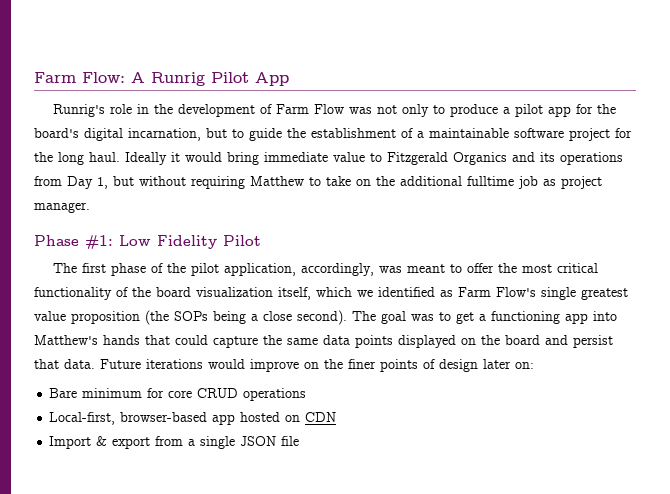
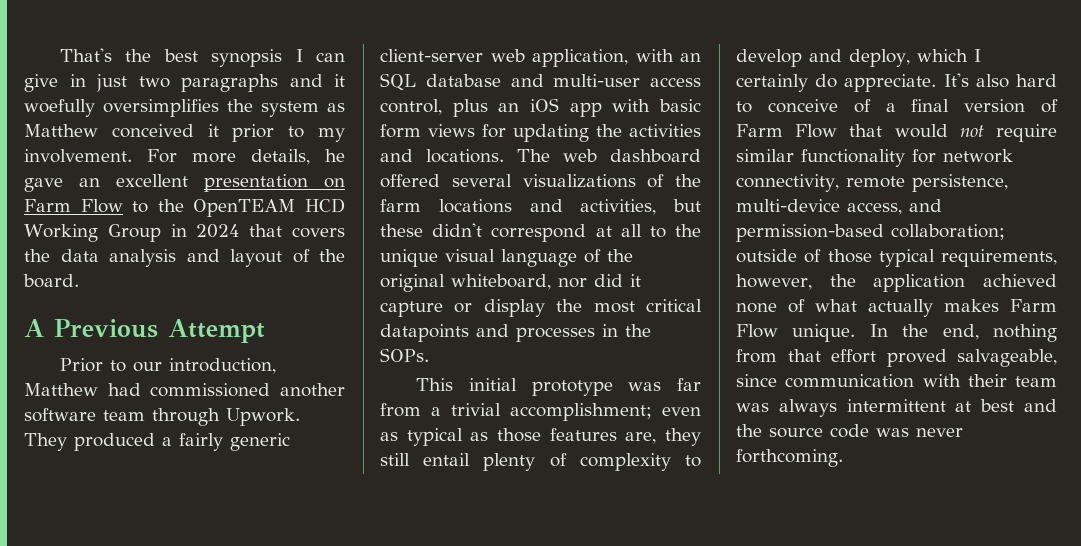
[34,72,289,86] [52,104,616,117] [34,128,632,141] [34,152,623,165] [34,176,602,189] [34,202,90,213] [34,235,261,249] [52,263,598,276] [34,287,628,300] [34,310,617,325] [34,335,613,348] [34,359,534,372] [49,388,307,401] [49,412,337,425] [49,436,300,449] Farm Flow: A Runrig Pilot App // Runrig's role in the development of Farm Flow was not only to produce a pilot app for the board's digital incarnation, but to guide the establishment of a maintainable software project for the long haul. Ideally it would bring immediate value to Fitzgerald Organics and its operations from Day 1, but without requiring Matthew to take on the additional fulltime job as project manager. // Phase #1: Low Fidelity Pilot // The first phase of the pilot application, accordingly, was meant to offer the most critical functionality of the board visualization itself, which we identified as Farm Flow's single greatest value proposition (the SOPs being a close second). The goal was to get a functioning app into Matthew's hands that could capture the same data points displayed on the board and persist that data. Future iterations would improve on the finer points of design later on: // Bare minimum for core CRUD operations // Local-first, browser-based app hosted on CDN // Import & export from a single JSON file -> [60,48,346,67] [24,74,345,92] [24,99,345,117] [24,124,346,142] [24,149,345,165] [24,174,345,192] [24,198,345,217] [24,224,345,242] [24,249,345,267] [23,274,79,288] [24,319,265,343] [60,358,277,374] [24,383,345,397] [24,408,300,426] [24,433,290,451] [380,49,701,67] [380,73,701,91] [380,98,701,117] [380,124,701,142] [380,149,701,163] [380,174,701,188] [380,199,701,215] [380,223,701,242] [380,249,633,267] [380,274,641,292] [380,299,702,317] [380,324,651,342] [380,348,429,362] [416,378,701,396] [380,403,701,421] [380,428,701,446] [380,453,701,471] [736,49,981,67] [736,73,1057,92] [736,99,1058,113] [736,124,1057,142] [736,149,1013,167] [736,174,1008,192] [736,199,942,215] [736,224,1005,242] [736,249,1057,267] [736,274,1057,292] [736,299,1057,317] [736,324,1057,342] [736,349,1057,367] [736,374,1057,388] [736,399,1057,417] [736,424,963,438] [736,449,843,467] That's the best synopsis I can give in just two paragraphs and it woefully oversimplifies the system as Matthew conceived it prior to my involvement. For more details, he gave an excellent presentation on Farm Flow to the OpenTEAM HCD Working Group in 2024 that covers the data analysis and layout of the board. // A Previous Attempt // Prior to our introduction, Matthew had commissioned another software team through Upwork. They produced a fairly generic client-server web application, with an SQL database and multi-user access control, plus an iOS app with basic form views for updating the activities and locations. The web dashboard offered several visualizations of the farm locations and activities, but these didn't correspond at all to the unique visual language of the original whiteboard, nor did it capture or display the most critical datapoints and processes in the SOPs. // This initial prototype was far from a trivial accomplishment; even as typical as those features are, they still entail plenty of complexity to develop and deploy, which I certainly do appreciate. It's also hard to conceive of a final version of Farm Flow that would not require similar functionality for network connectivity, remote persistence, multi-device access, and permission-based collaboration; outside of those typical requirements, however, the application achieved none of what actually makes Farm Flow unique. In the end, nothing from that effort proved salvageable, since communication with their team was always intermittent at best and the source code was never forthcoming.

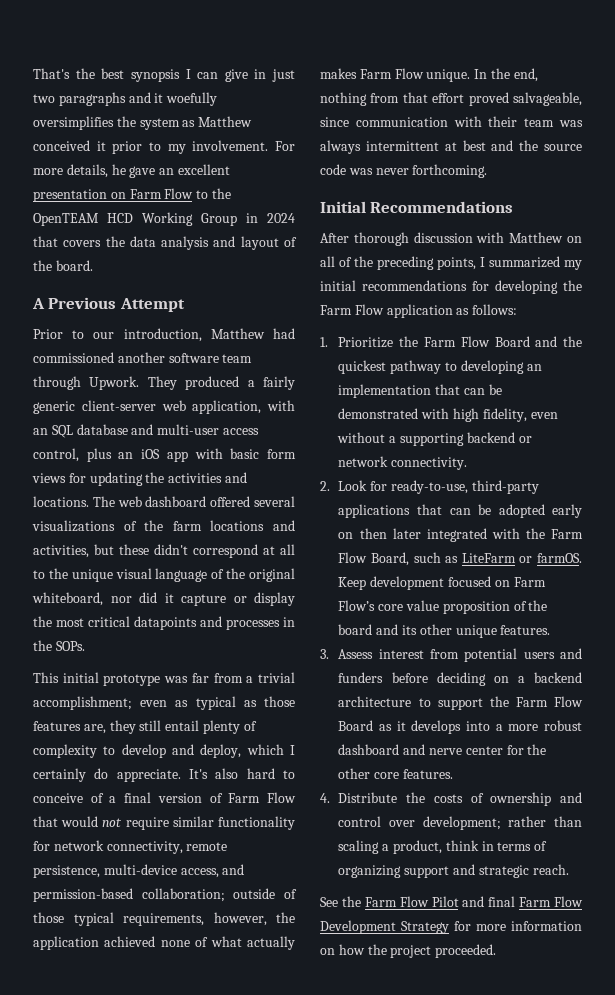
(843, 458) none -> [320,201,514,213] [320,232,582,246] [320,256,582,270] [320,280,582,294] [320,304,518,318] [320,336,582,348] [338,360,542,374] [338,384,502,398] [338,408,558,422] [337,432,532,446] [338,456,468,470] [320,480,539,494] [338,504,582,518] [338,528,583,542] [338,552,582,566] [338,576,546,590] [338,600,548,614] [338,624,551,638] [320,648,582,662] [338,672,582,686] [338,696,583,710] [338,720,582,734] [338,744,547,755] [338,768,454,779] [320,792,582,806] [338,816,582,830] [338,840,548,854] [338,864,569,878] [320,896,583,907] [320,920,582,934] [320,944,497,958] // Initial Recommendations // After thorough discussion with Matthew on all of the preceding points, I summarized my initial recommendations for developing the Farm Flow application as follows: // 1. Prioritize the Farm Flow Board and the quickest pathway to developing an implementation that can be demonstrated with high fidelity, even without a supporting backend or network connectivity. // 2. Look for ready-to-use, third-party applications that can be adopted early on then later integrated with the Farm Flow Board, such as LiteFarm or farmOS. Keep development focused on Farm Flow’s core value proposition of the board and its other unique features. // 3. Assess interest from potential users and funders before deciding on a backend architecture to support the Farm Flow Board as it develops into a more robust dashboard and nerve center for the other core features. // 4. Distribute the costs of ownership and control over development; rather than scaling a product, think in terms of organizing support and strategic reach. // See the Farm Flow Pilot and final Farm Flow Development Strategy for more information on how the project proceeded.

